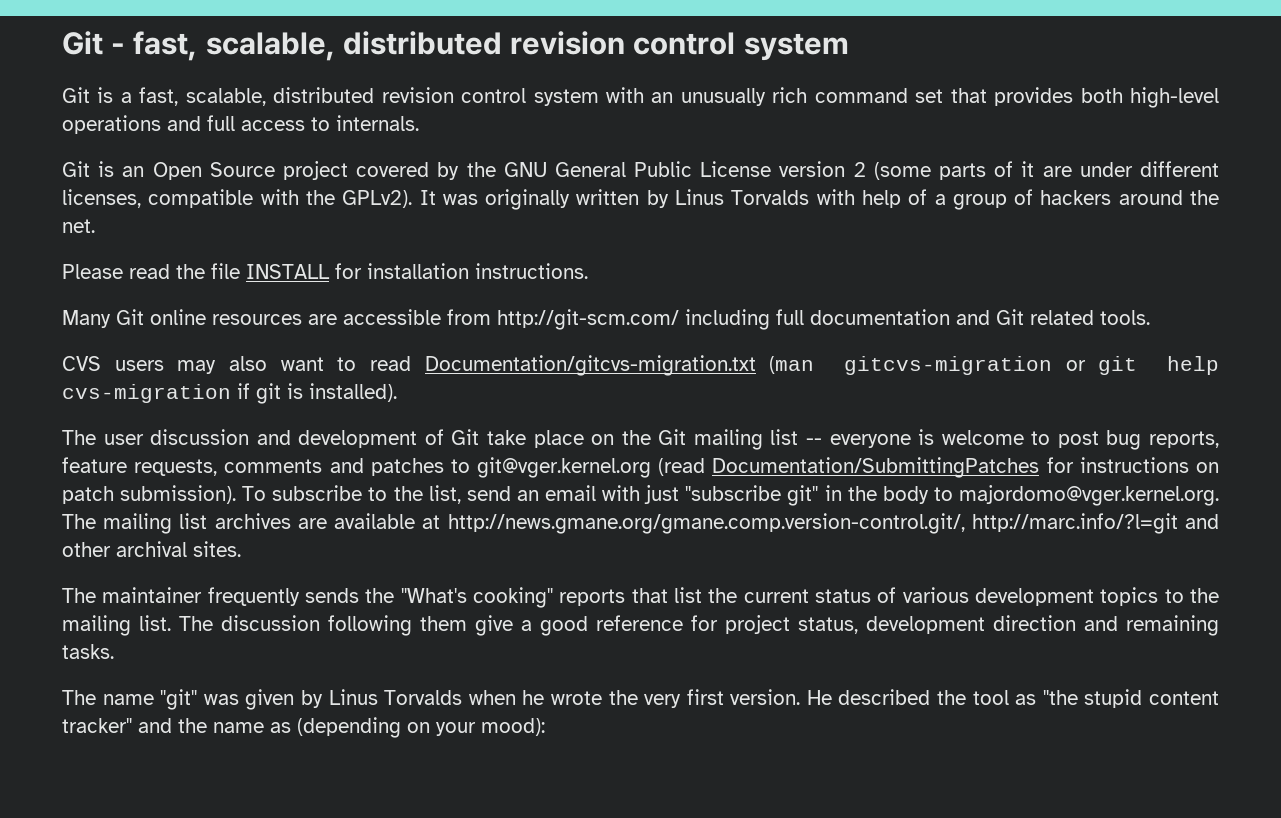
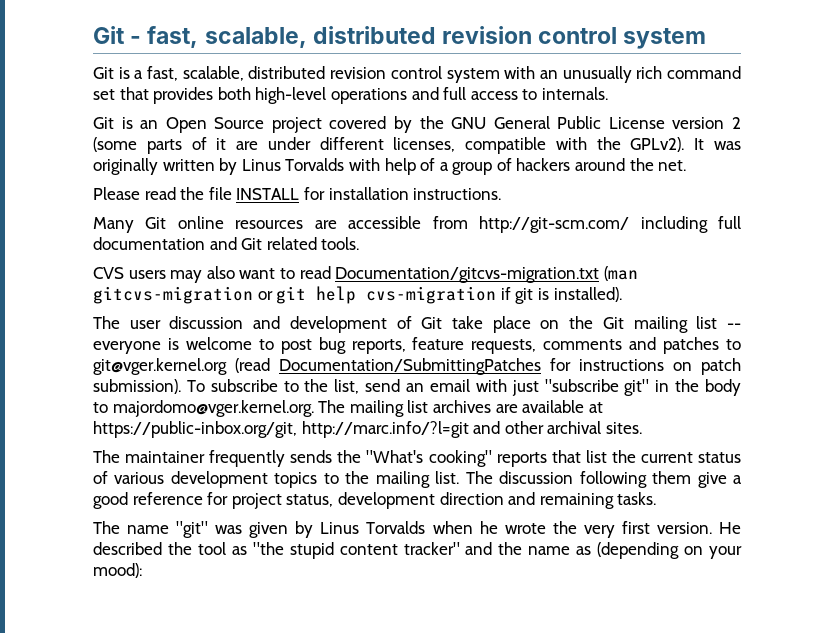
[447,513,965,534] http://news.gmane.org/gmane.comp.version-control.git/, -> [93,421,297,438] https://public-inbox.org/git,

